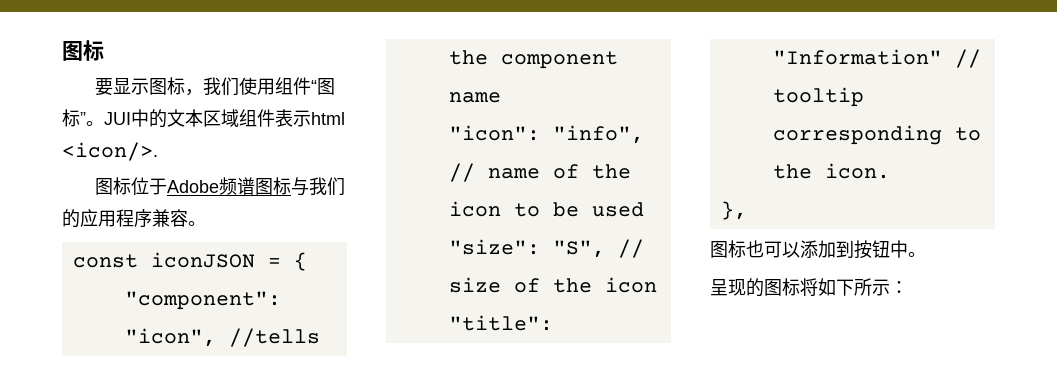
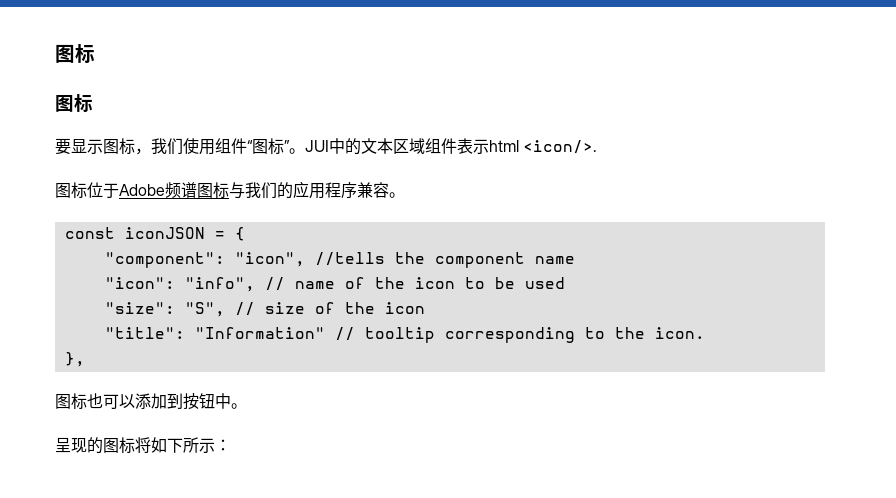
[62,40,104,61] 图标 -> [55,44,95,63] [55,94,93,112] 图标 // 图标

